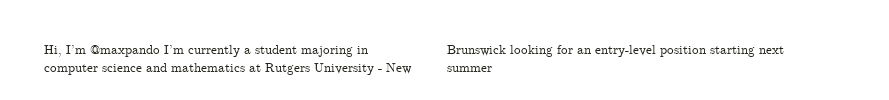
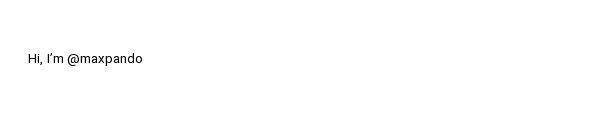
[164,45,368,57] [44,63,412,75] [447,45,784,57] [447,66,492,72] I’m currently a student majoring in computer science and mathematics at Rutgers University - New Brunswick looking for an entry-level position starting next summer -> (144, 59) none

